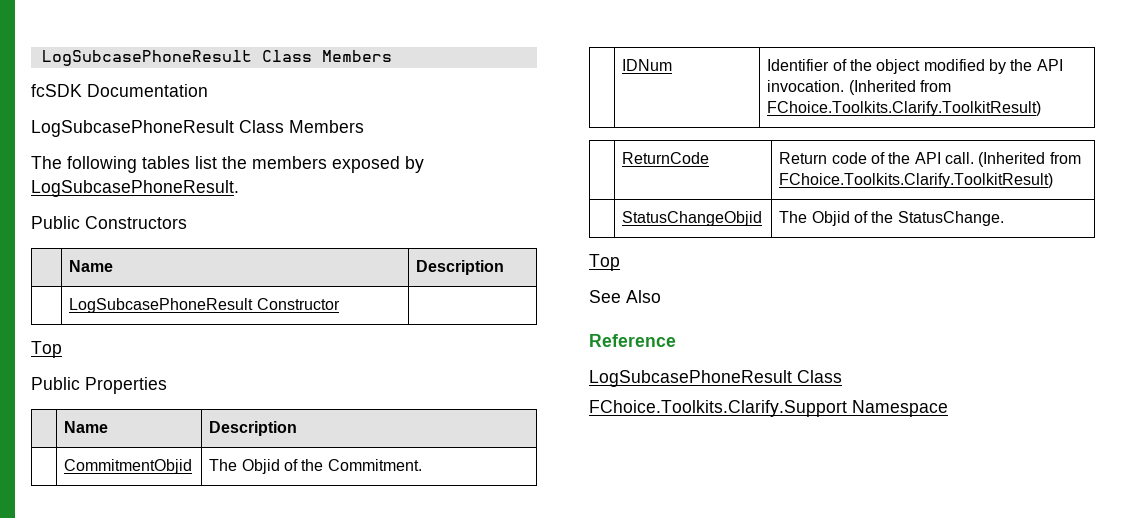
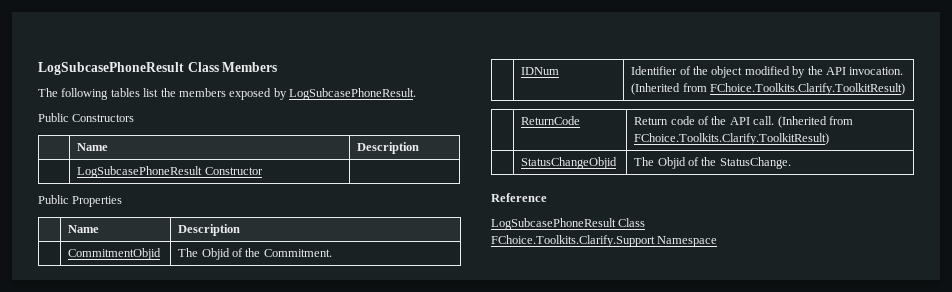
[41,50,392,66] [31,84,208,97] [31,120,364,137] LogSubcasePhoneResult Class Members // fcSDK Documentation // LogSubcasePhoneResult Class Members -> [38,62,278,75] LogSubcasePhoneResult Class Members
[31,341,62,358] // Top -> (263, 171) none
[589,254,620,271] [589,290,661,303] // Top // See Also -> (791, 163) none

